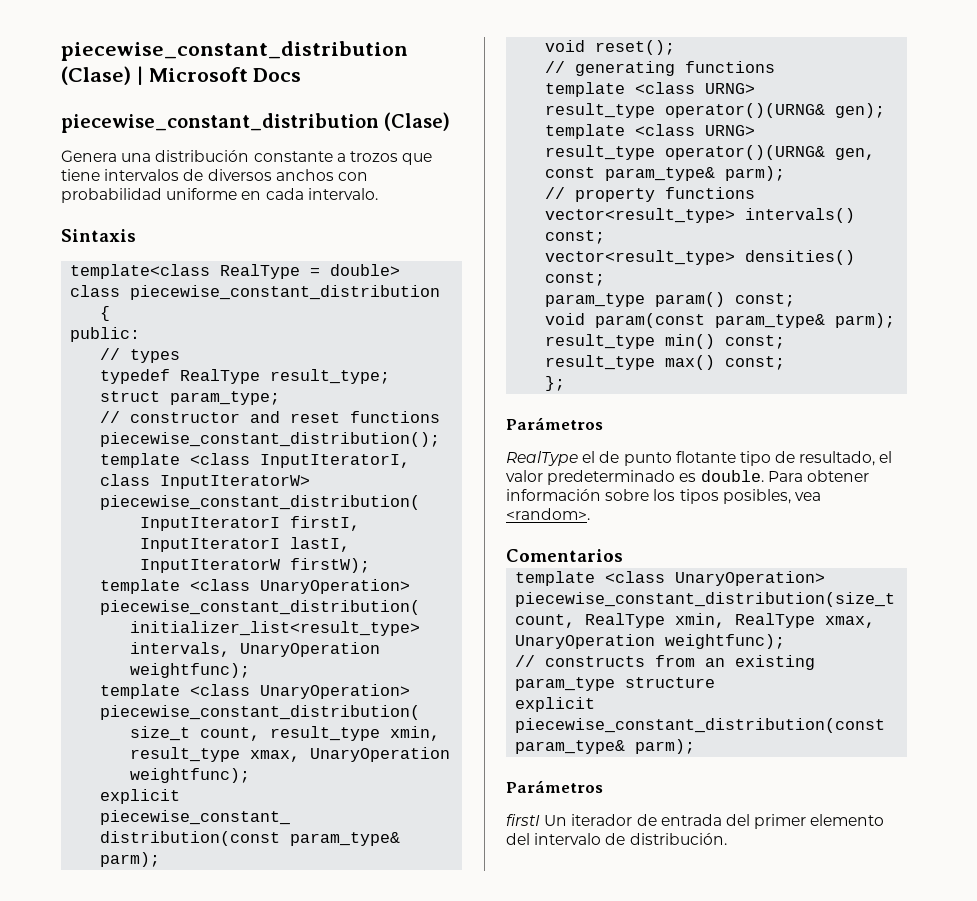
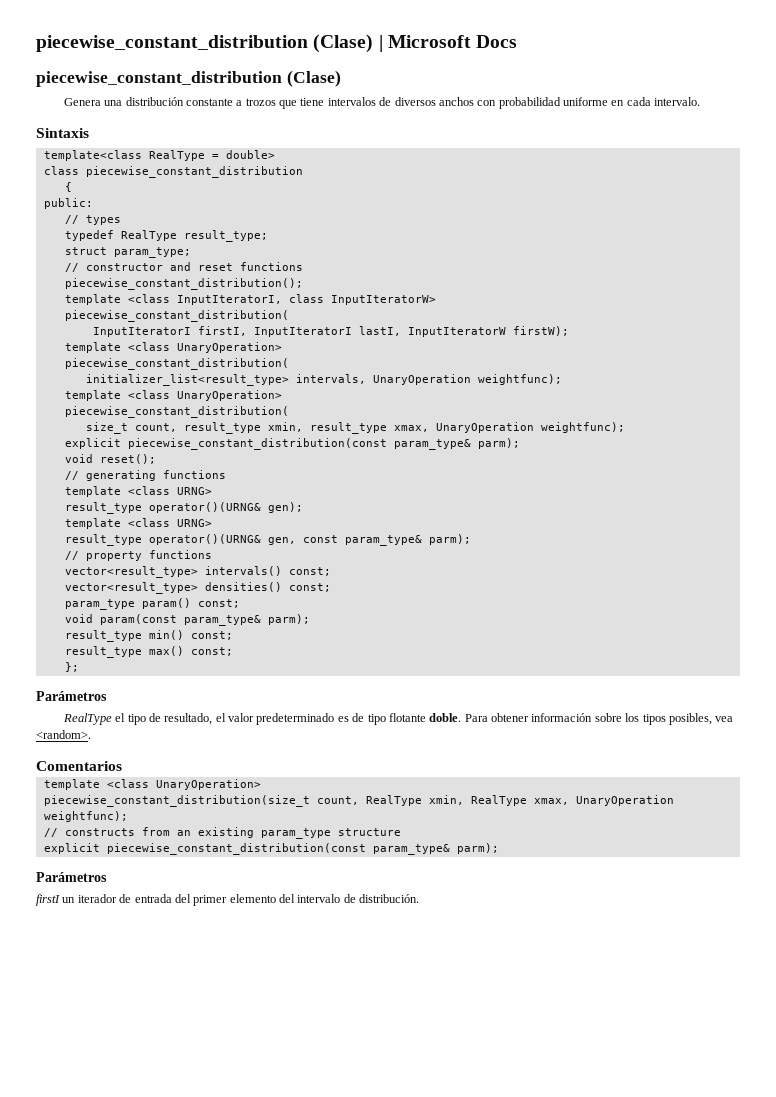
[599,451,736,466] de punto flotante -> (126, 717) none
[700,470,764,482] double. -> [352,713,462,725] de tipo flotante doble.
[544,815,568,826] Un -> [62,897,76,903] un

